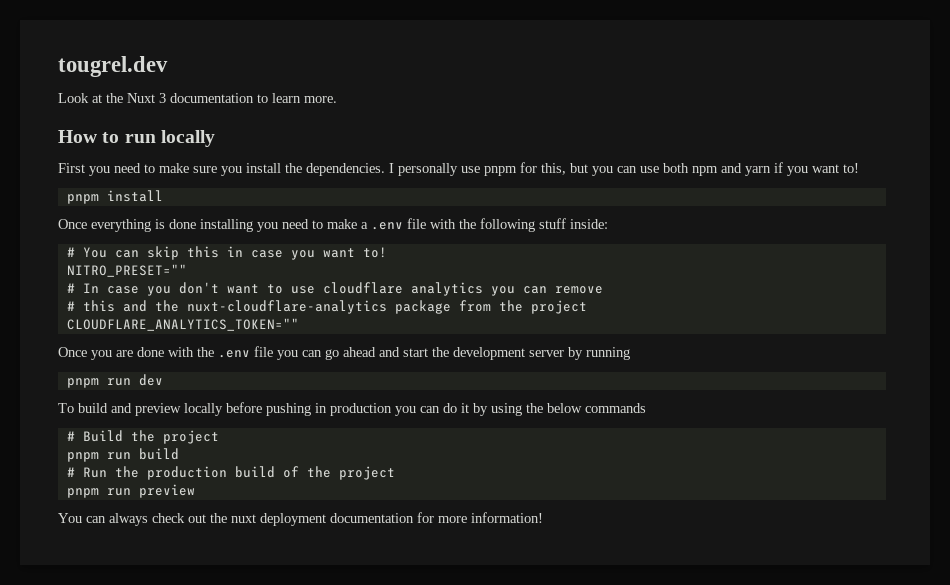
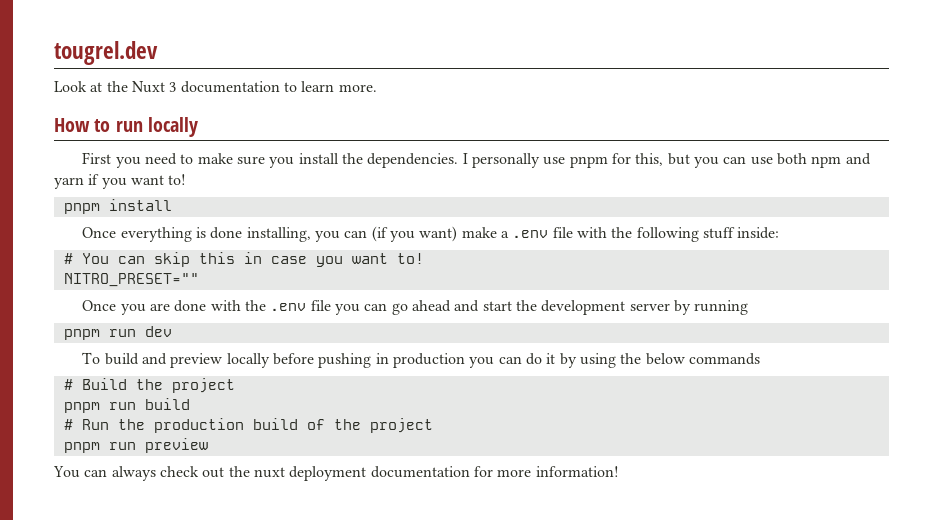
[200,219,323,232] installing you need to -> [246,226,458,242] installing, you can (if you want)
[66,282,603,296] [66,300,587,314] [66,318,299,331] // # In case you don't want to use cloudflare analytics you can remove // # this and the nuxt-cloudflare-analytics package from the project // CLOUDFLARE_ANALYTICS_TOKEN="" -> (199, 280) none

